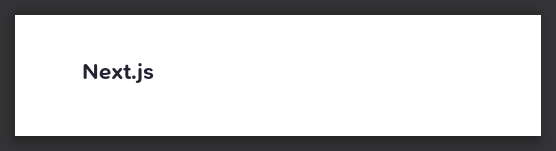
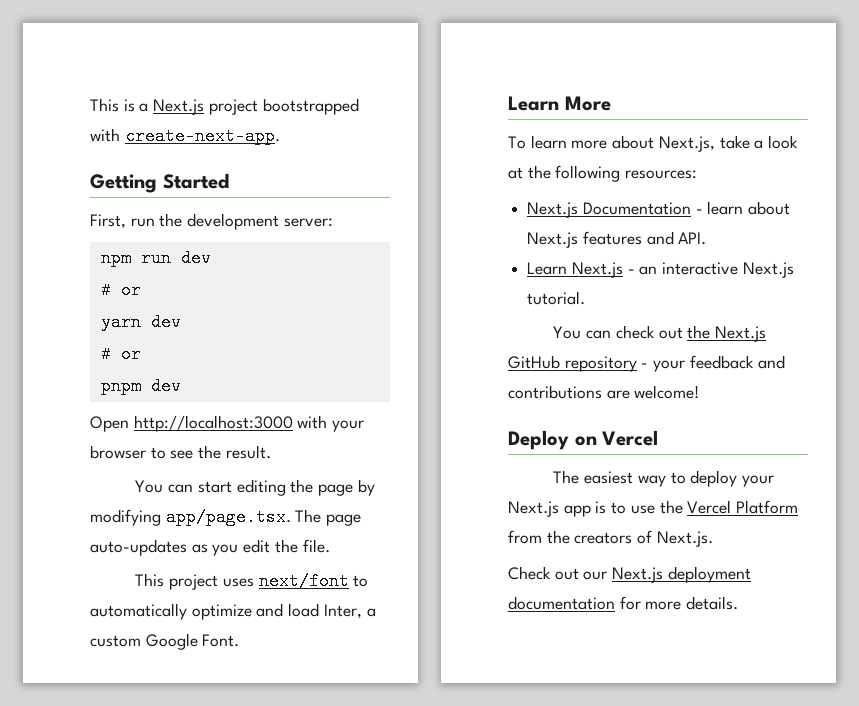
[82,63,154,84] Next.js -> [90,98,359,115] [90,127,280,145] [90,173,229,193] [90,213,333,230] [100,249,211,267] [100,281,141,299] [100,313,181,331] [100,345,141,363] [100,377,181,395] [90,415,365,432] [90,445,271,459] [135,479,375,496] [90,508,362,526] [90,539,330,556] [135,572,369,590] [90,603,376,620] [90,633,240,650] [508,96,611,111] [508,135,799,152] [508,165,698,182] [527,201,791,218] [527,231,707,248] [527,262,794,278] [527,291,586,305] [553,325,767,342] [508,355,785,372] [508,385,700,399] [508,430,659,450] [553,470,775,487] [508,500,799,517] [508,530,713,547] [508,566,751,583] [508,596,739,610] This is a Next.js project bootstrapped with create-next-app. // Getting Started // First, run the development server: // npm run dev // # or // yarn dev // # or // pnpm dev // Open http://localhost:3000 with your browser to see the result. // You can start editing the page by modifying app/page.tsx. The page auto-updates as you edit the file. // This project uses next/font to automatically optimize and load Inter, a custom Google Font. // Learn More // To learn more about Next.js, take a look at the following resources: // Next.js Documentation - learn about Next.js features and API. // Learn Next.js - an interactive Next.js tutorial. // You can check out the Next.js GitHub repository - your feedback and contributions are welcome! // Deploy on Vercel // The easiest way to deploy your Next.js app is to use the Vercel Platform from the creators of Next.js. // Check out our Next.js deployment documentation for more details.

